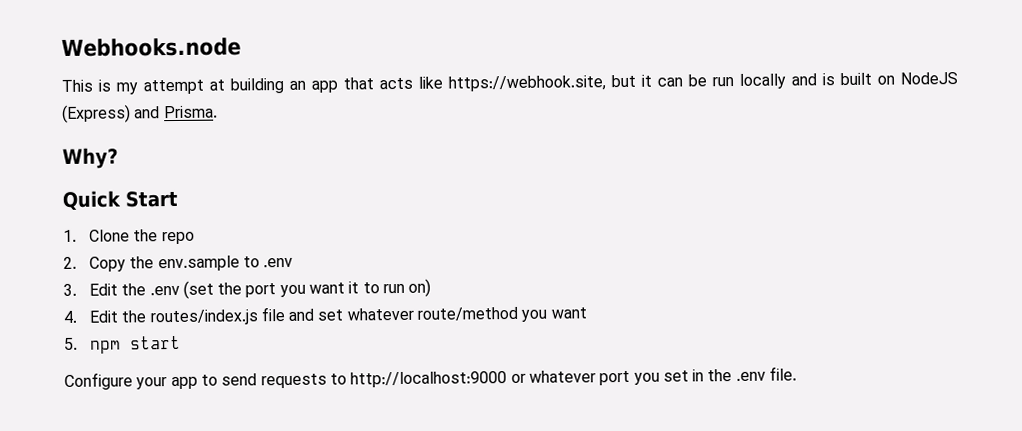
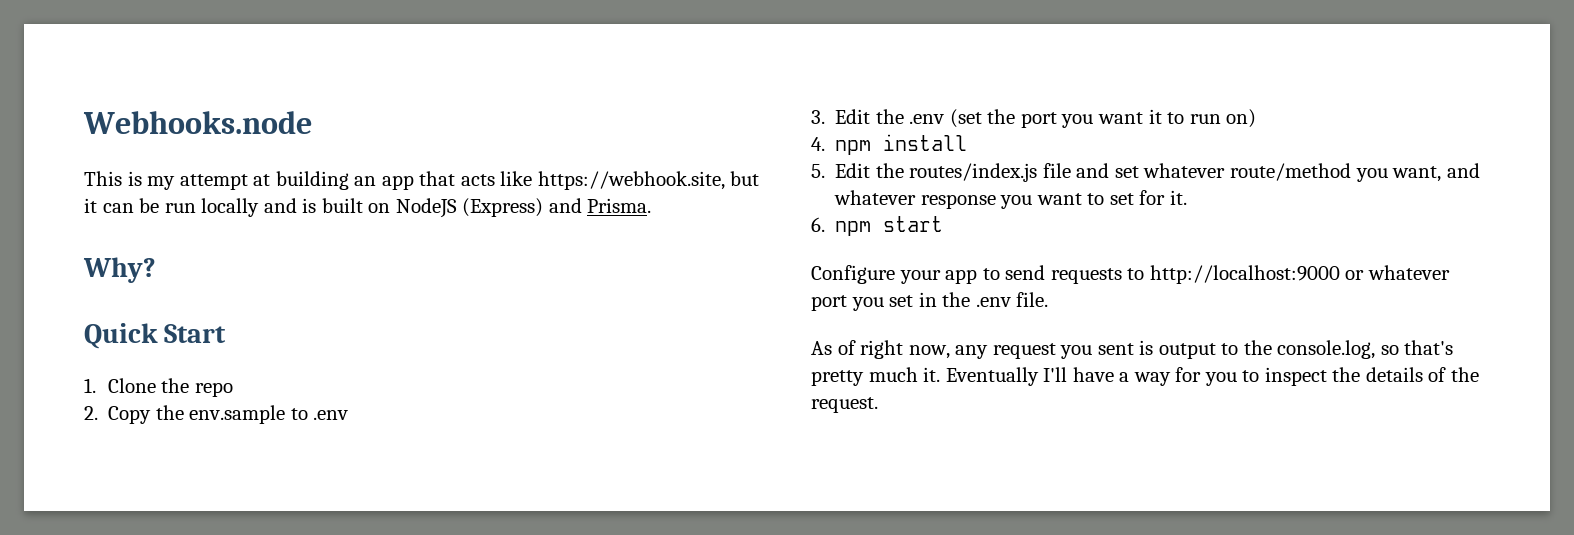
(77, 316) none -> [835,134,968,155] [811,164,825,178] npm install // 5.
[550,307,587,319] [64,337,78,350] want // 5. -> [1392,163,1480,182] [834,190,1187,209] [811,217,825,232] want, and whatever response you want to set for it. // 6.
(798, 373) none -> [811,340,1454,359] [811,367,1480,386] [811,397,878,413] // As of right now, any request you sent is output to the console.log, so that's pretty much it. Eventually I'll have a way for you to inspect the details of the request.

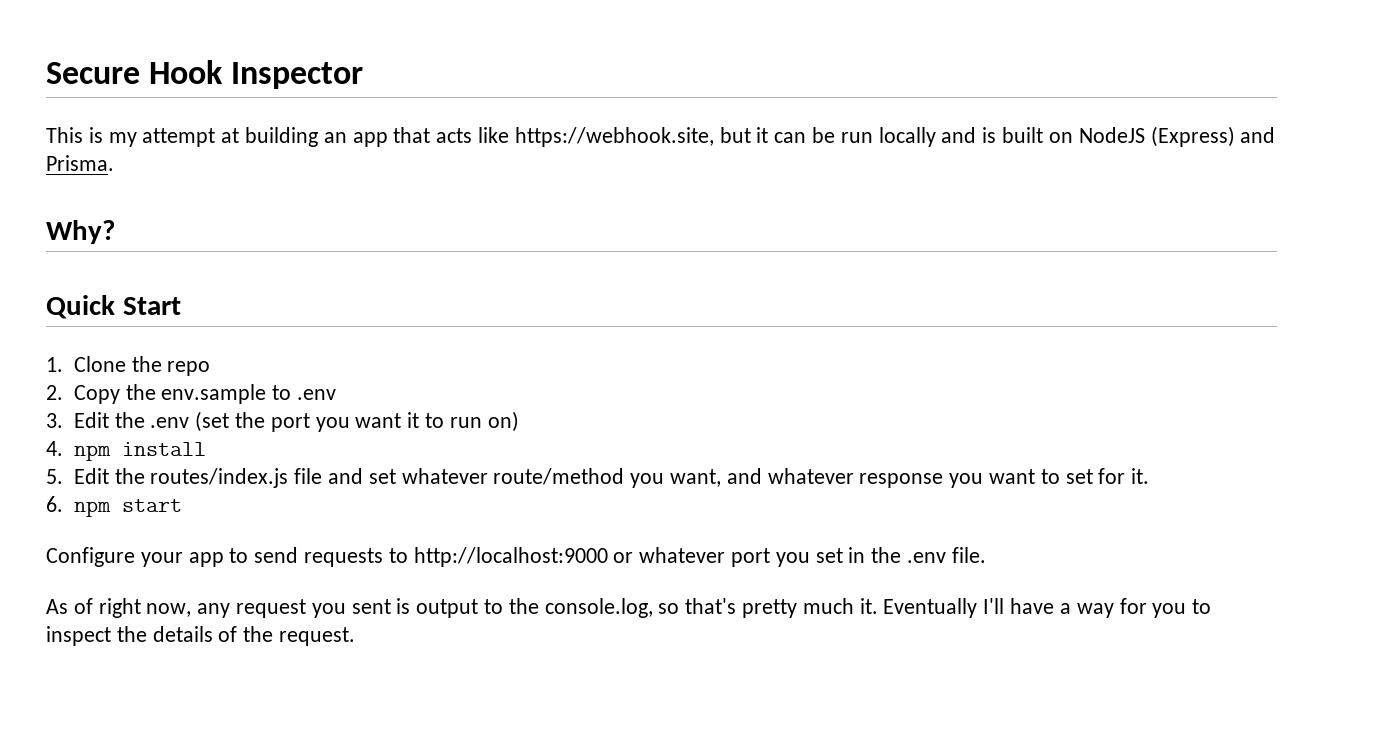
[83,111,312,134] Webhooks.node -> [46,60,364,89] Secure Hook Inspector

